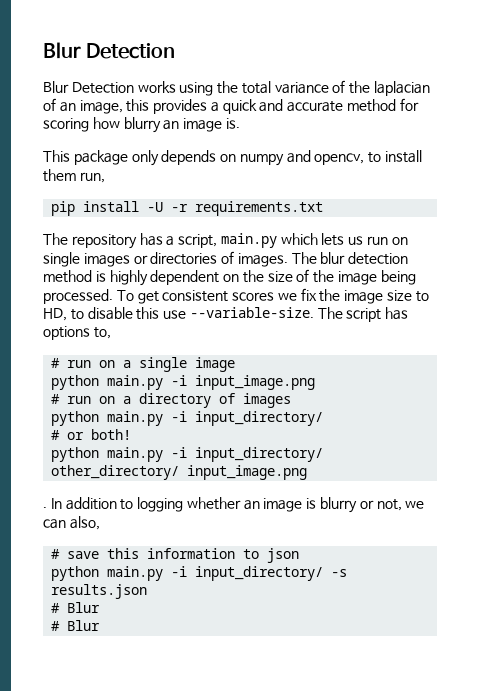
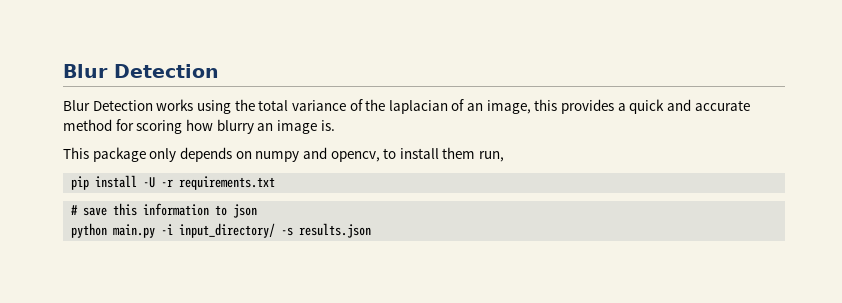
[43,233,408,249] [43,251,409,267] [43,269,416,286] [43,288,429,304] [43,307,409,322] [43,326,111,340] [51,357,236,372] [51,375,316,390] [51,393,292,408] [51,411,324,426] [51,429,132,440] [51,447,324,462] [51,465,308,480] [43,497,425,513] [43,516,100,530] // The repository has a script, main.py which lets us run on single images or directories of images. The blur detection method is highly dependent on the size of the image being processed. To get consistent scores we fix the image size to HD, to disable this use --variable-size. The script has options to, // # run on a single image // python main.py -i input_image.png // # run on a directory of images // python main.py -i input_directory/ // # or both! // python main.py -i input_directory/ other_directory/ input_image.png // . In addition to logging whether an image is blurry or not, we can also, -> (276, 183) none
[51,602,101,613] [51,620,101,631] // # Blur // # Blur -> (372, 230) none

